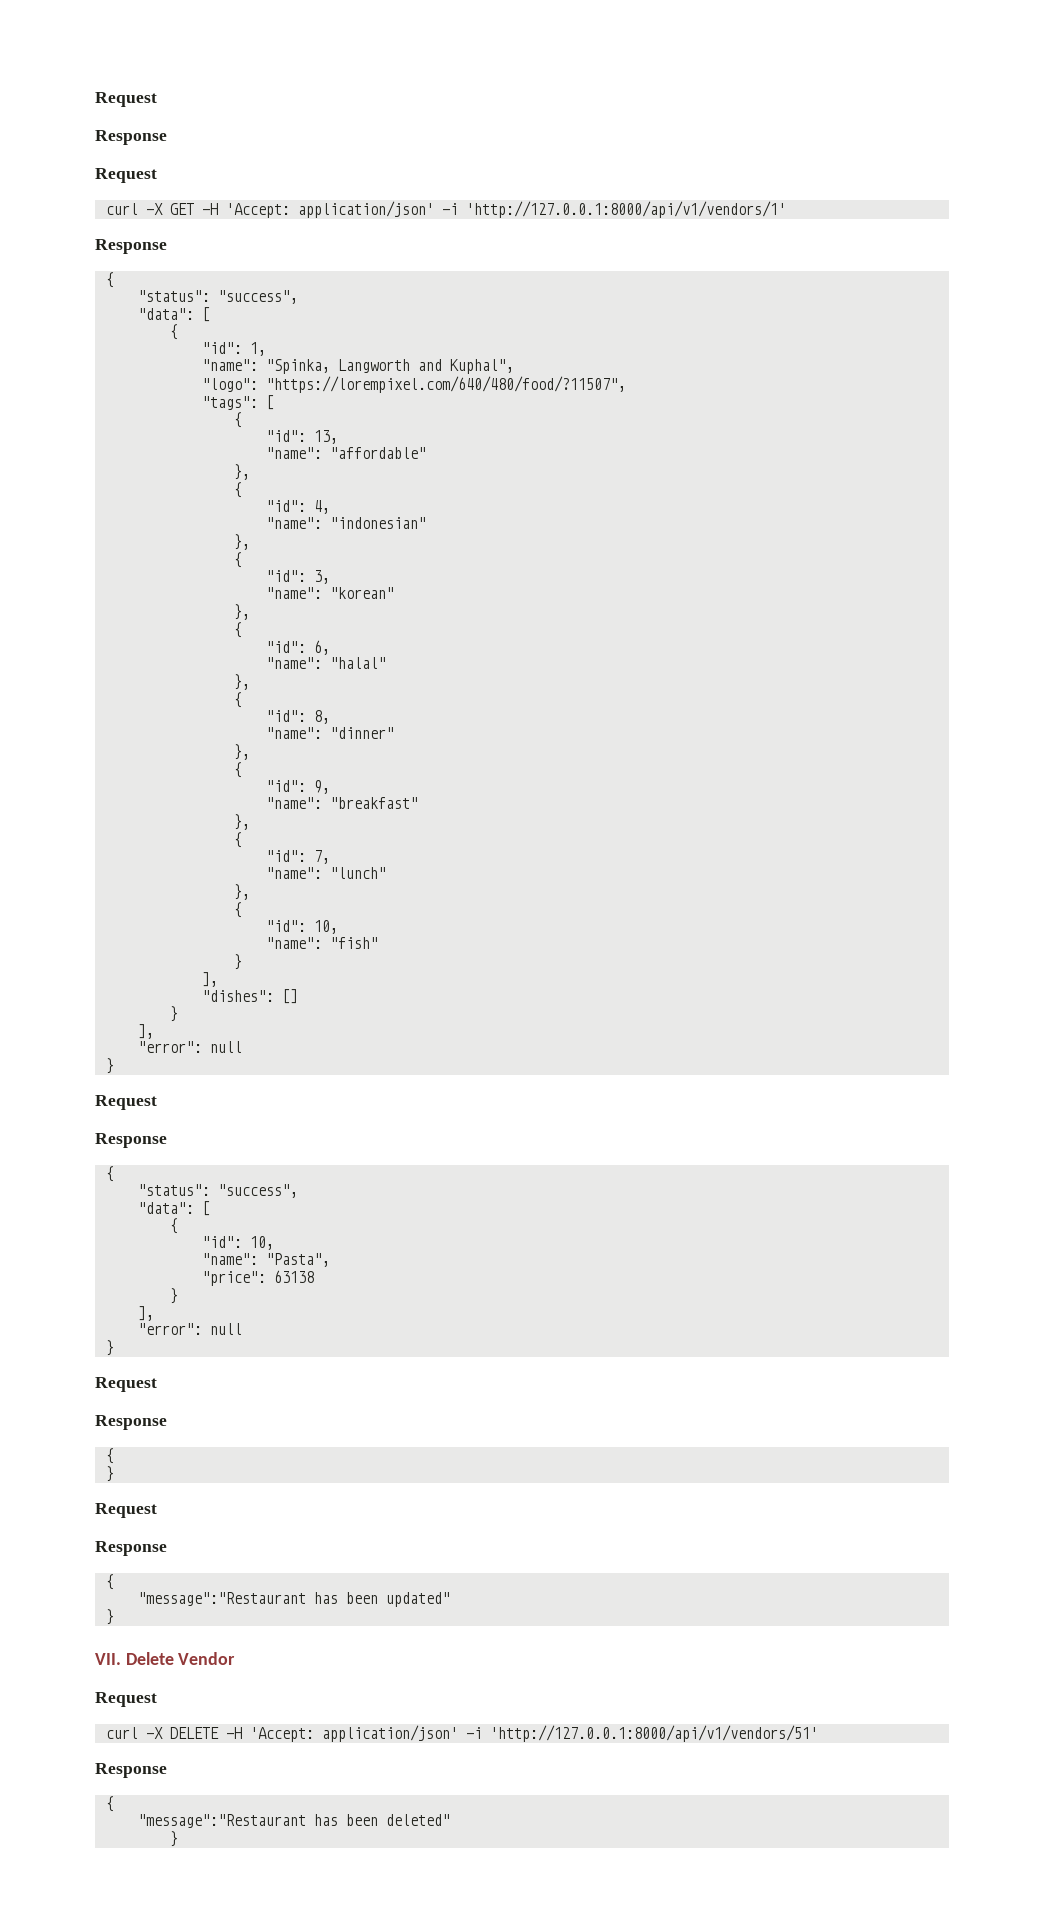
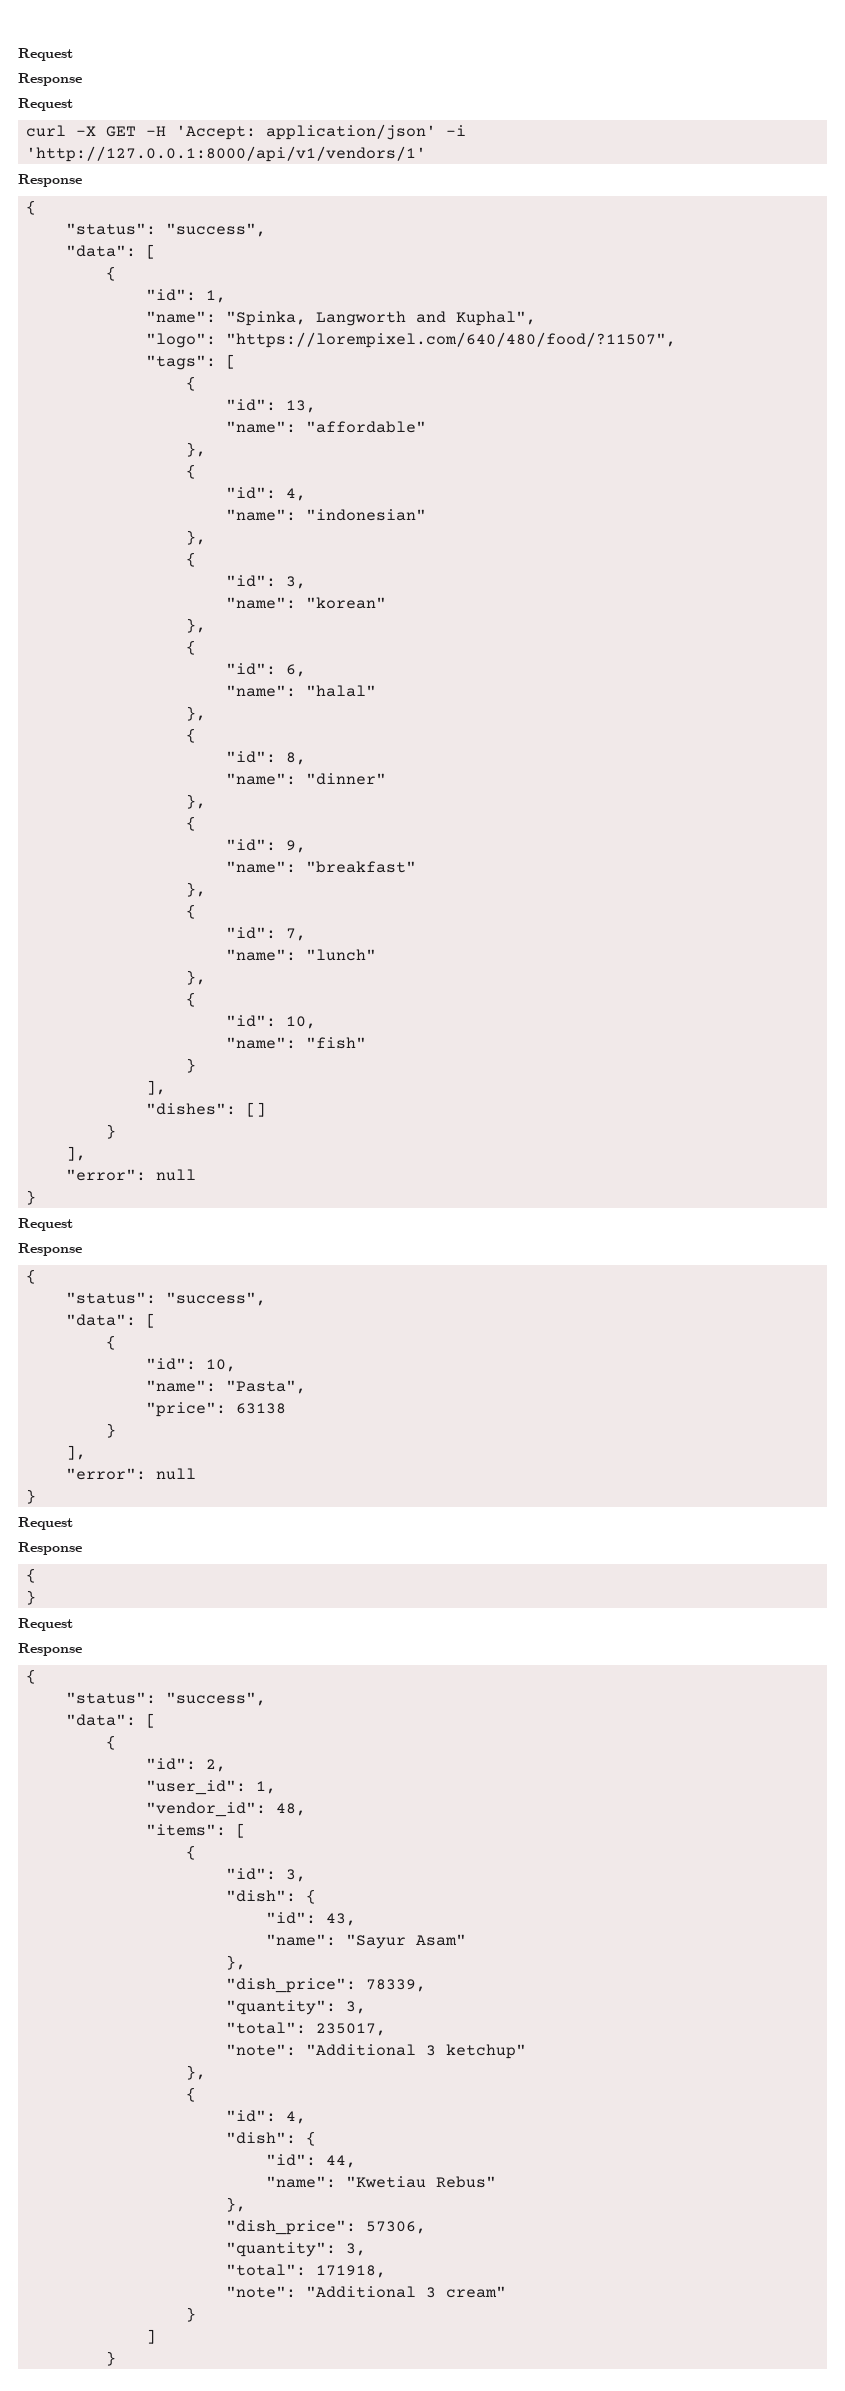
[137,1592,450,1607] [105,1609,114,1625] [95,1652,236,1665] [95,1692,157,1707] [105,1725,818,1742] [95,1763,167,1778] [105,1796,114,1812] [137,1814,450,1828] "message":"Restaurant has been updated" // } // VII. Delete Vendor // Request // curl -X DELETE -H 'Accept: application/json' -i 'http://127.0.0.1:8000/api/v1/vendors/51' // Response // { // "message":"Restaurant has been deleted" -> [66,1692,267,1706] [66,1713,157,1728] [106,1735,117,1750] [146,1758,227,1772] [146,1780,277,1795] [146,1802,307,1817] [146,1823,247,1838] [186,1845,197,1860] [226,1868,307,1882] [226,1889,317,1904] [266,1912,357,1926] [266,1934,467,1949] [226,1955,247,1970] [226,1978,427,1993] [226,2000,367,2015] [226,2022,387,2036] [226,2044,527,2059] [186,2065,207,2080] [186,2087,197,2102] [226,2110,307,2124] [226,2131,317,2146] [266,2154,357,2168] [266,2176,497,2188] [226,2197,247,2212] [226,2220,427,2235] [226,2242,367,2257] [226,2264,387,2278] [226,2286,507,2298] [186,2307,197,2322] [146,2329,157,2344] "status": "success", // "data": [ // { // "id": 2, // "user_id": 1, // "vendor_id": 48, // "items": [ // { // "id": 3, // "dish": { // "id": 43, // "name": "Sayur Asam" // }, // "dish_price": 78339, // "quantity": 3, // "total": 235017, // "note": "Additional 3 ketchup" // }, // { // "id": 4, // "dish": { // "id": 44, // "name": "Kwetiau Rebus" // }, // "dish_price": 57306, // "quantity": 3, // "total": 171918, // "note": "Additional 3 cream" // } // ]

